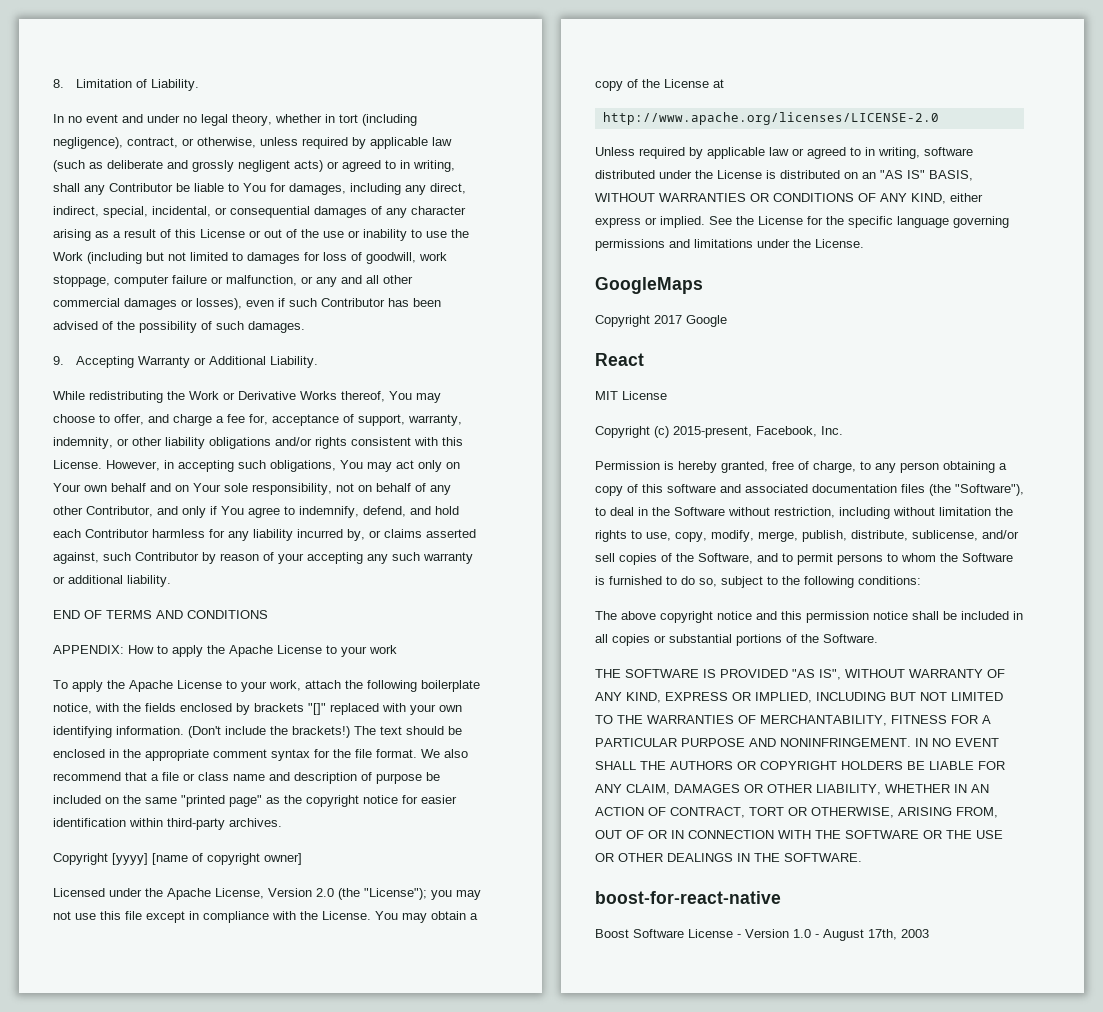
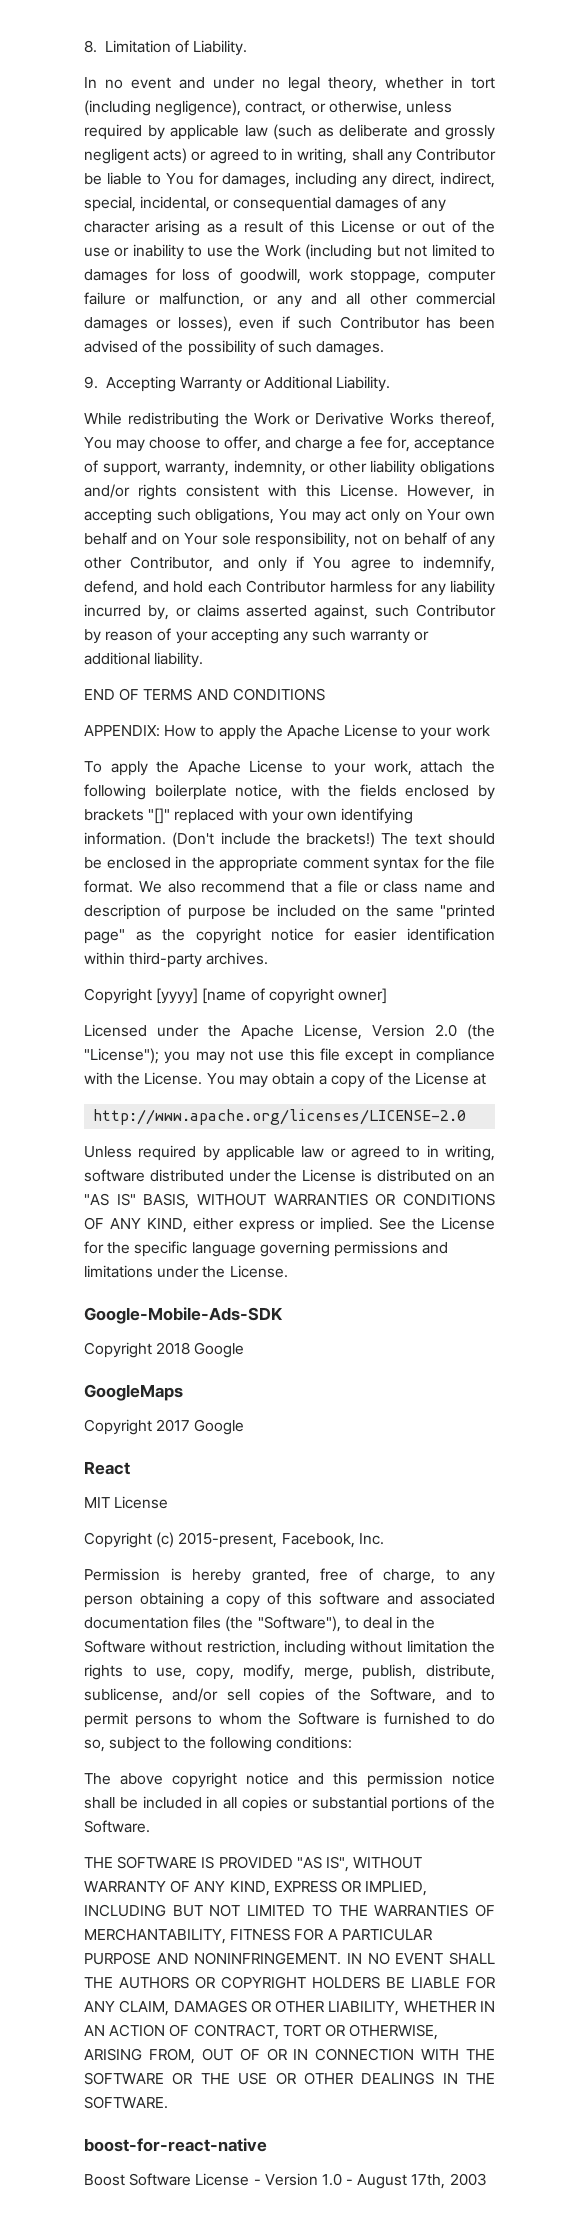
(864, 243) none -> [84,1307,283,1324] [84,1342,245,1358] // Google-Mobile-Ads-SDK // Copyright 2018 Google

